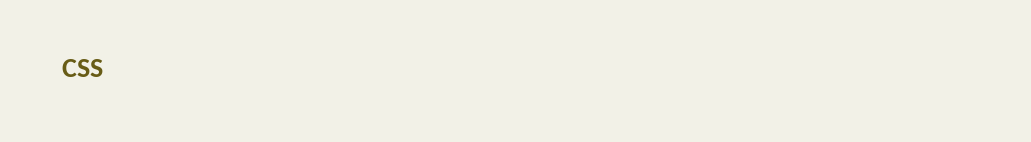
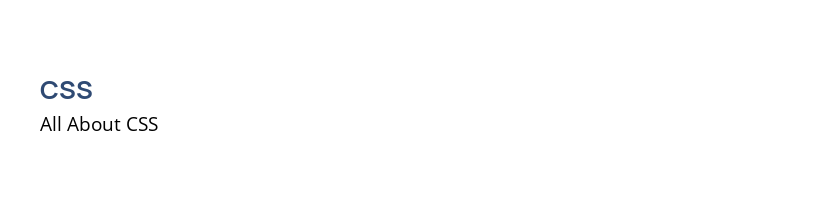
[62,59,103,77] CSS -> [40,81,93,99] [40,116,158,131] CSS // All About CSS

